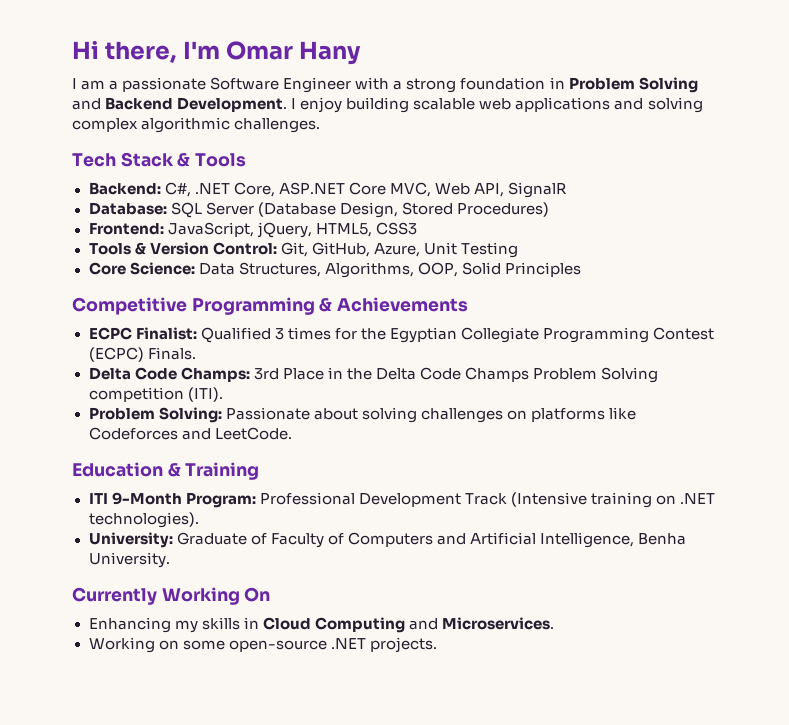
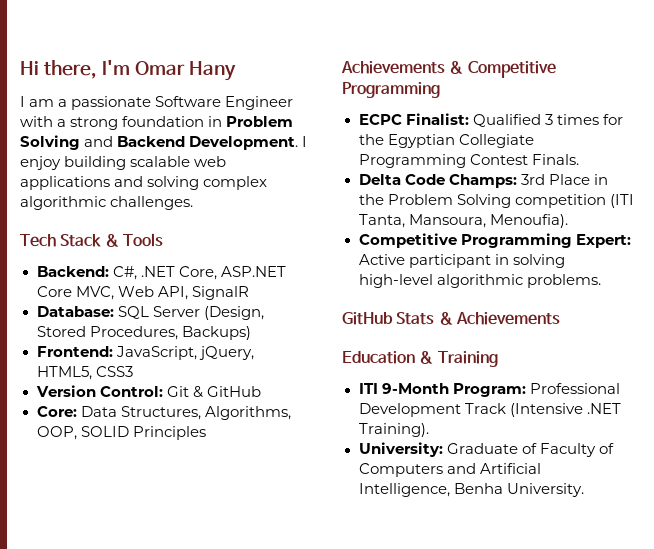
[257,202,549,218] (Database Design, Stored Procedures) -> [203,306,264,320] [36,326,251,340] (Design, Stored Procedures, Backups)
[88,242,518,258] [88,262,195,275] Tools & Version Control: Git, GitHub, Azure, Unit Testing // Core Science: -> [35,385,261,398] [36,406,77,417] Version Control: Git & GitHub // Core:
[461,262,501,275] Solid -> [80,426,129,437] SOLID
[72,297,469,315] Competitive Programming & Achievements -> [341,61,556,78] [342,82,440,98] Achievements & Competitive Programming
[88,347,144,362] (ECPC) -> (528, 159) none
[375,367,659,383] [88,387,223,402] [88,407,636,423] [88,427,292,440] Delta Code Champs Problem Solving competition (ITI). // Problem Solving: Passionate about solving challenges on platforms like Codeforces and LeetCode. -> [387,194,634,208] [358,214,568,228] [358,233,631,248] [358,254,565,268] [358,274,601,288] [342,312,560,325] Problem Solving competition (ITI Tanta, Mansoura, Menoufia). // Competitive Programming Expert: Active participant in solving high-level algorithmic problems. // GitHub Stats & Achievements
[590,492,715,508] [88,512,199,528] training on .NET technologies). -> [586,403,621,414] [358,423,429,437] .NET Training).
[72,587,271,605] [88,617,554,633] [88,637,437,653] // Currently Working On // Enhancing my skills in Cloud Computing and Microservices. // Working on some open-source .NET projects. -> (584, 490) none

